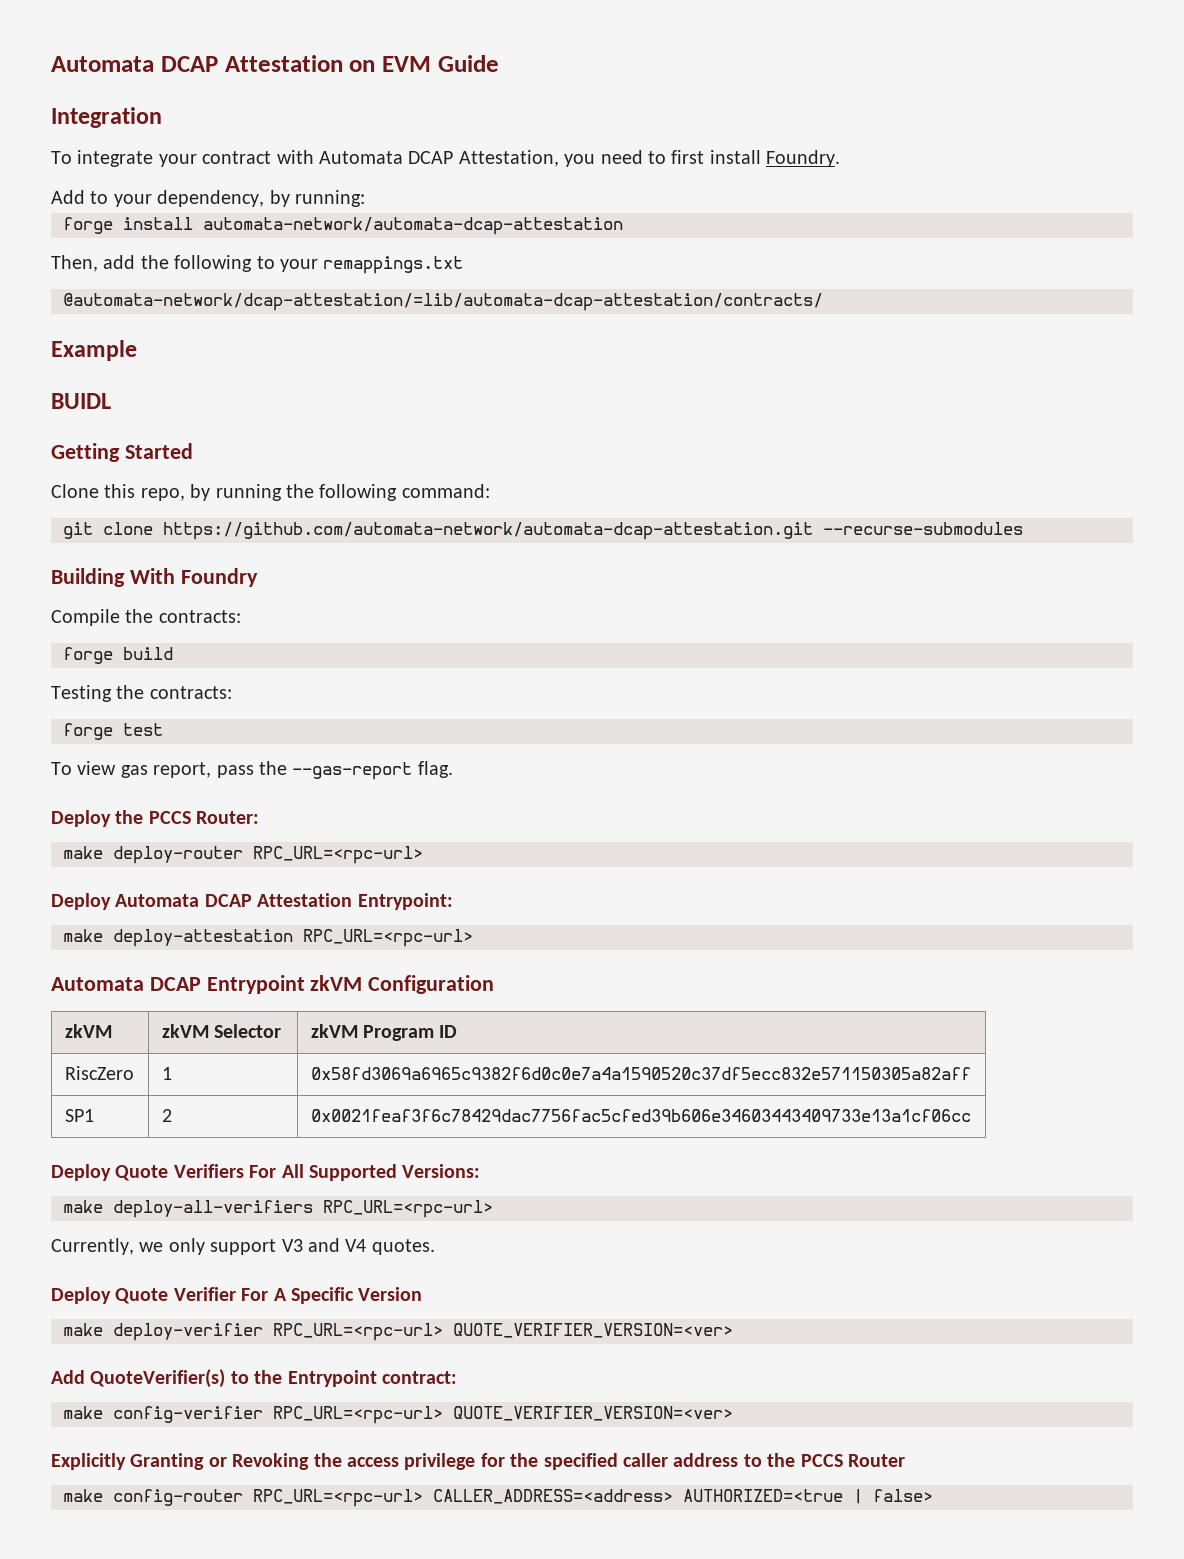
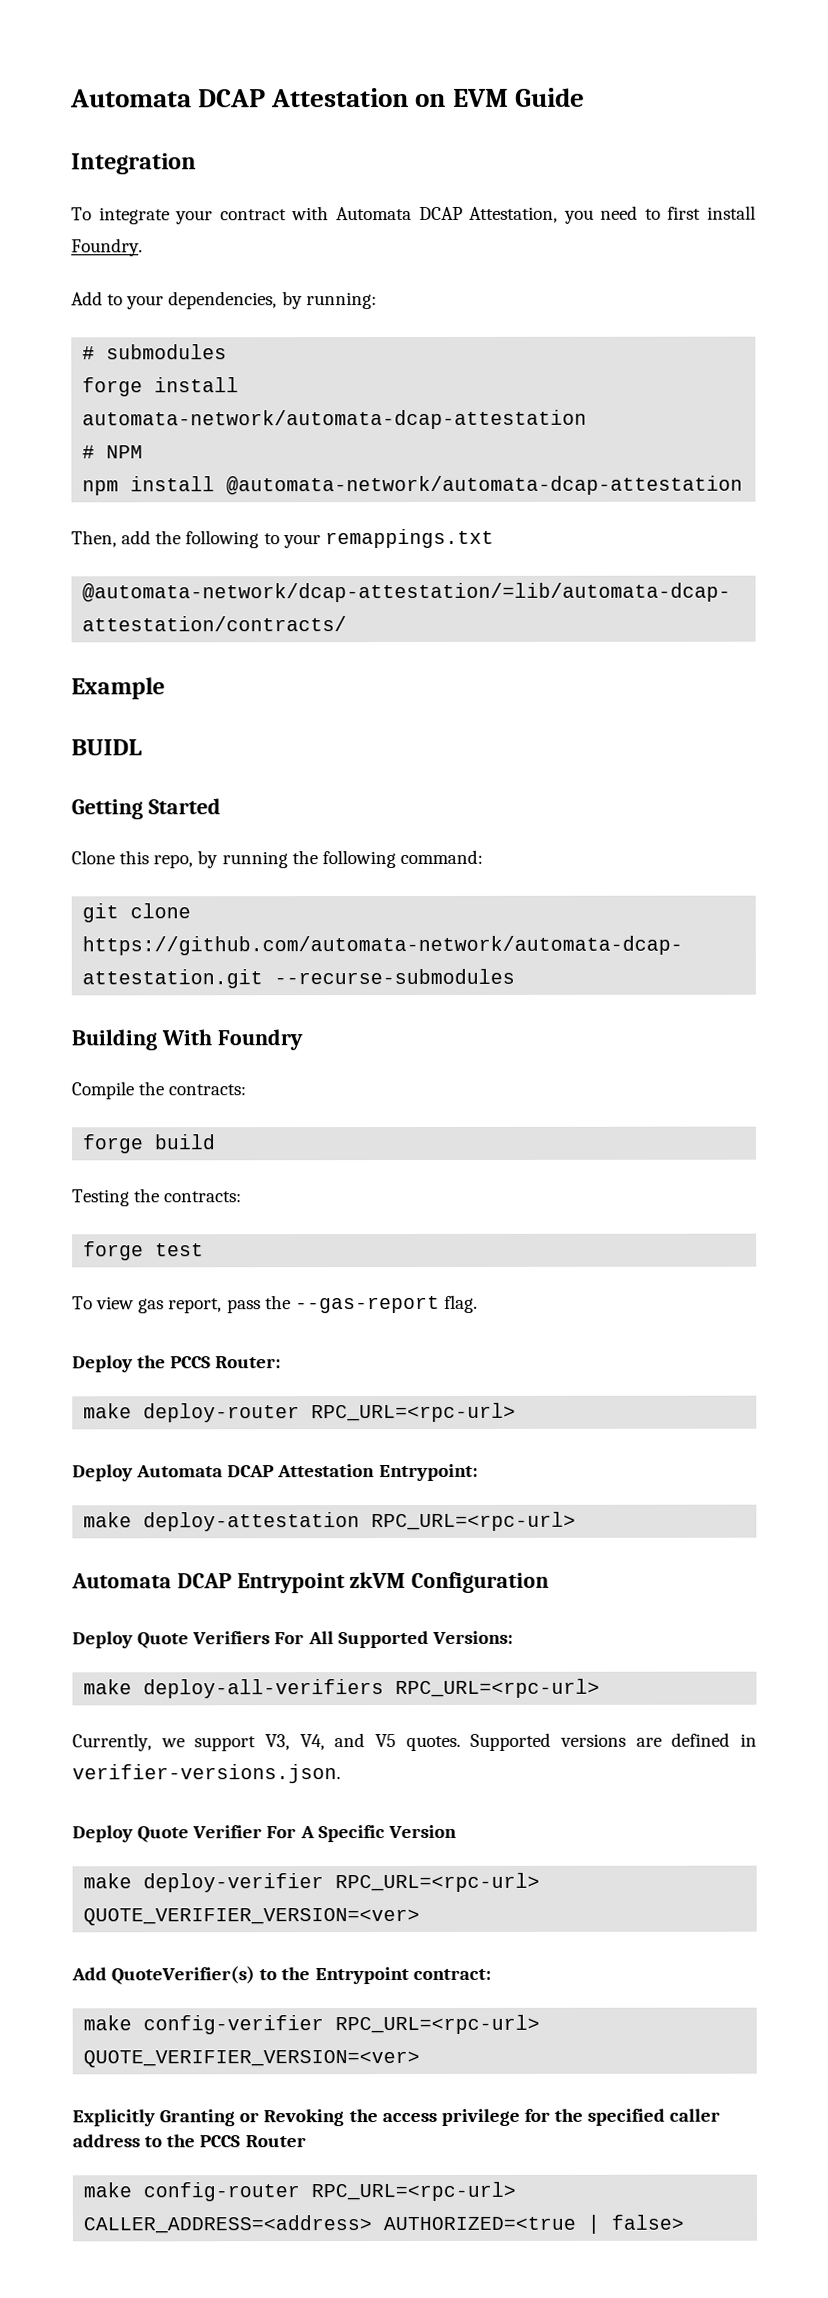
[157,190,265,207] dependency, -> [168,291,278,310] dependencies,
(365, 198) none -> [82,344,228,360] // # submodules
(623, 226) none -> [82,445,144,459] [82,475,744,496] // # NPM // npm install @automata-network/automata-dcap-attestation
[64,1024,112,1038] [161,1024,282,1038] [310,1024,458,1041] [64,1066,134,1080] [161,1067,172,1080] [310,1067,971,1080] [64,1109,94,1122] [161,1109,172,1122] [310,1109,971,1122] // zkVM | zkVM Selector | zkVM Program ID // RiscZero | 1 | 0x58fd3069a6965c9382f6d0c0e7a4a1590520c37df5ecc832e571150305a82aff // SP1 | 2 | 0x0021feaf3f6c78429dac7756fac5cfed39b606e34603443409733e13a1cf06cc -> (550, 1582) none
[168,1238,435,1255] only support V3 and V4 quotes. -> [194,1732,757,1752] [72,1764,341,1784] support V3, V4, and V5 quotes. Supported versions are defined in verifier-versions.json.

